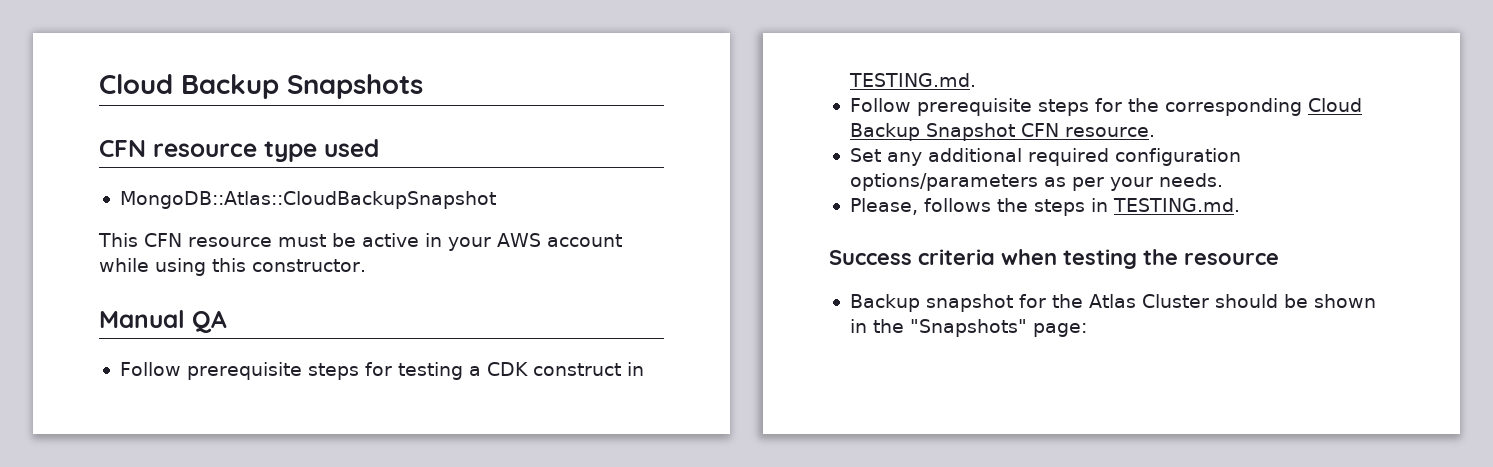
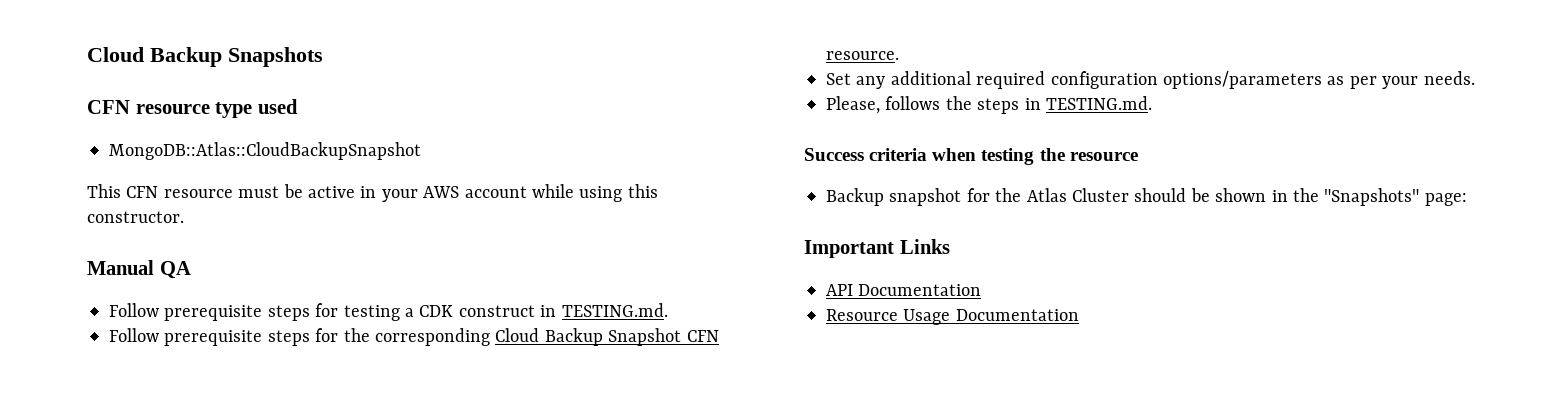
(1087, 330) none -> [804,239,950,258] [826,284,982,296] [826,309,1079,325] // Important Links // API Documentation // Resource Usage Documentation

